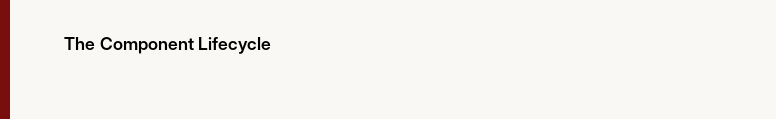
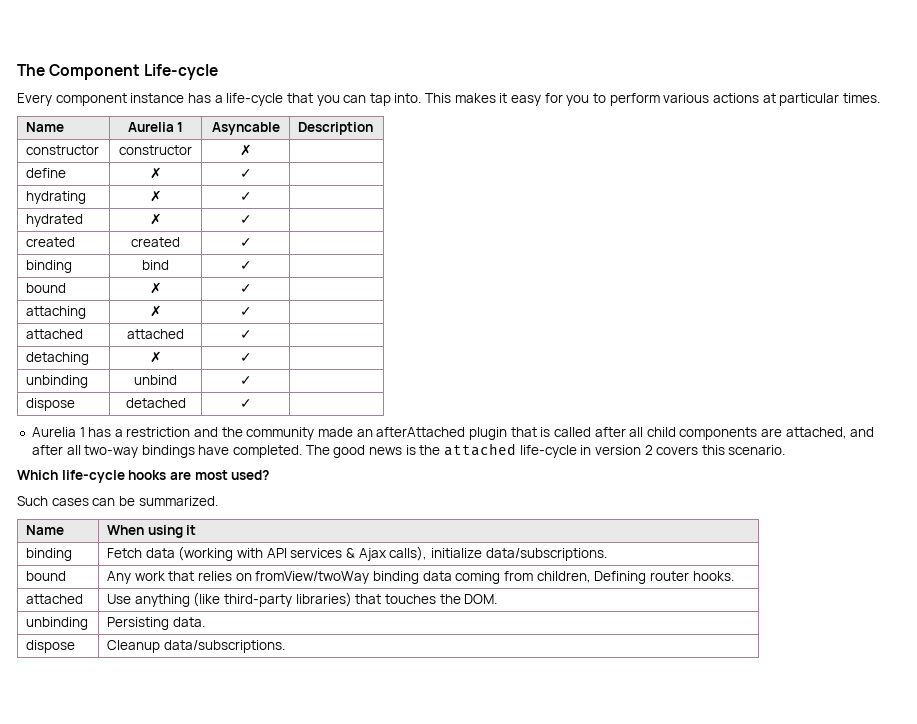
[198,37,272,54] Lifecycle -> [144,64,219,80] [17,93,880,106] [26,122,65,132] [127,122,184,132] [211,122,280,135] [298,122,374,135] [26,145,100,155] [119,145,192,155] [239,144,252,156] [26,168,67,178] [149,167,162,179] [239,169,252,178] [26,191,87,204] [149,190,162,202] [239,192,252,201] [26,214,84,227] [149,213,162,225] [239,215,252,224] [26,237,76,247] [131,237,180,247] [239,238,252,247] [26,260,73,273] [142,260,169,270] [239,261,252,270] [26,283,67,293] [149,282,162,294] [239,284,252,293] [26,306,87,319] [149,305,162,317] [239,307,252,316] [26,329,84,339] [127,329,184,339] [239,330,252,339] [26,352,90,365] [149,351,162,363] [239,353,252,362] [26,375,89,388] [134,375,177,385] [239,376,252,385] [26,398,76,411] [125,398,186,408] [239,399,252,408] [31,427,875,440] [31,443,786,458] [17,470,270,483] [17,496,218,506] [26,525,65,535] [107,525,197,538] [26,548,73,561] [107,546,607,561] [26,571,67,581] [107,571,734,584] [26,594,84,604] [107,592,498,607] [26,617,89,630] [107,617,205,630] [26,640,76,653] [107,640,285,653] Life-cycle // Every component instance has a life-cycle that you can tap into. This makes it easy for you to perform various actions at particular times. // Name | Aurelia 1 | Asyncable | Description // constructor | constructor | ✗ | // define | ✗ | ✓ | // hydrating | ✗ | ✓ | // hydrated | ✗ | ✓ | // created | created | ✓ | // binding | bind | ✓ | // bound | ✗ | ✓ | // attaching | ✗ | ✓ | // attached | attached | ✓ | // detaching | ✗ | ✓ | // unbinding | unbind | ✓ | // dispose | detached | ✓ | // Aurelia 1 has a restriction and the community made an afterAttached plugin that is called after all child components are attached, and after all two-way bindings have completed. The good news is the attached life-cycle in version 2 covers this scenario. // Which life-cycle hooks are most used? // Such cases can be summarized. // Name | When using it // binding | Fetch data (working with API services & Ajax calls), initialize data/subscriptions. // bound | Any work that relies on fromView/twoWay binding data coming from children, Defining router hooks. // attached | Use anything (like third-party libraries) that touches the DOM. // unbinding | Persisting data. // dispose | Cleanup data/subscriptions.

